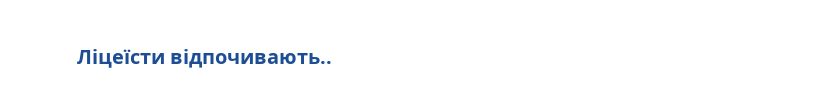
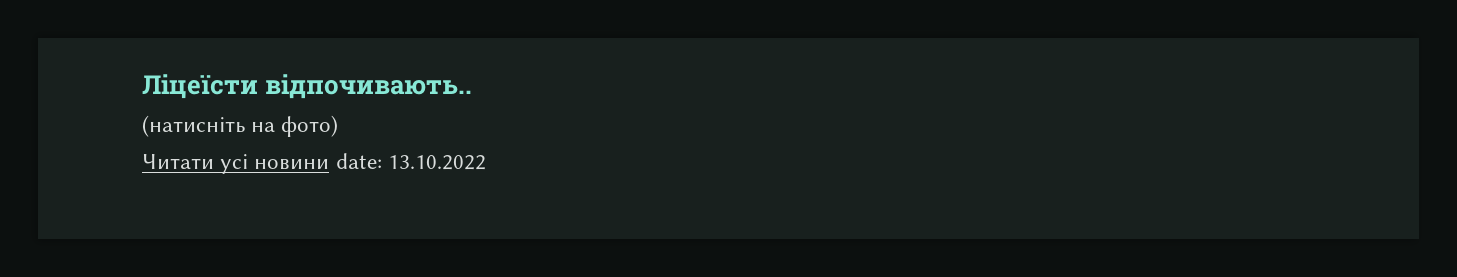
(333, 58) none -> [142,115,339,137] [142,153,486,174] // (натисніть на фото) // Читати усі новини date: 13.10.2022

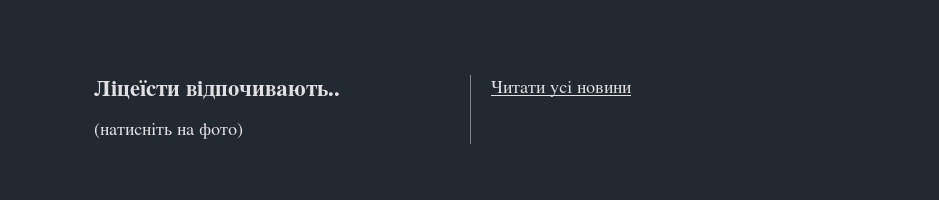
[335,153,486,170] date: 13.10.2022 -> (632, 89) none

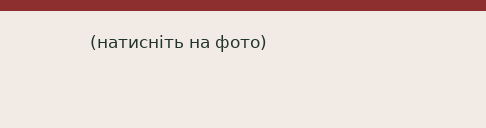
[94,80,341,100] Ліцеїсти відпочивають.. // -> (90, 42) none
[491,81,632,97] // Читати усі новини -> (267, 43) none

